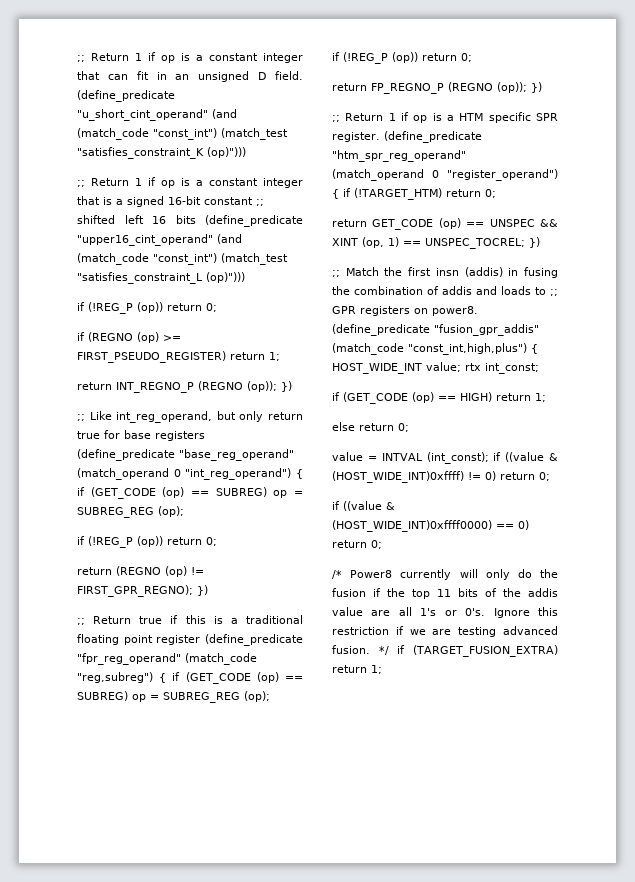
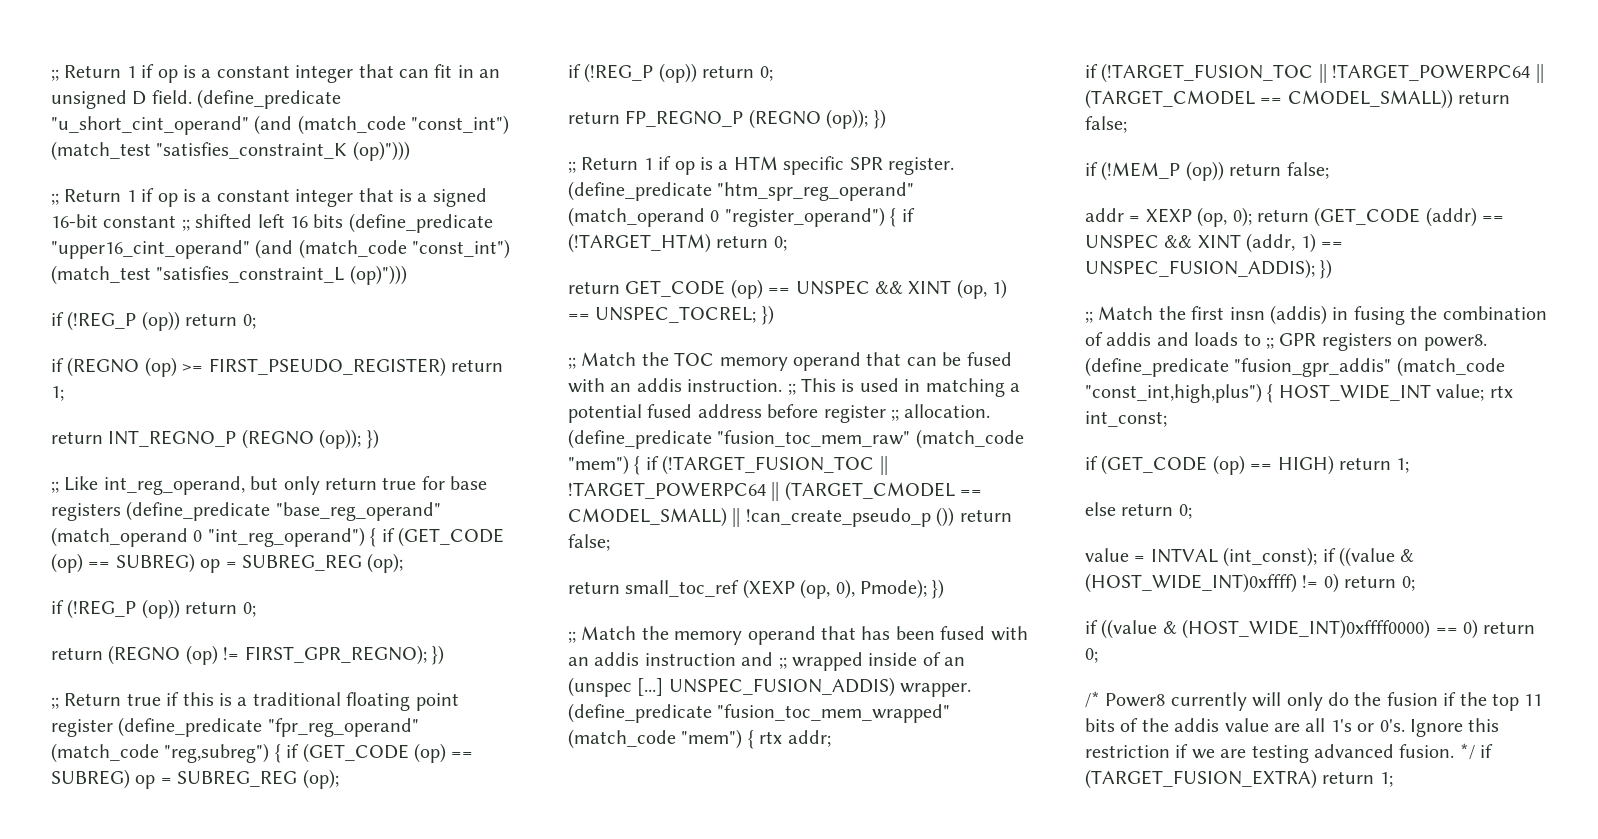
(540, 242) none -> [568,352,1012,371] [568,378,1020,397] [568,404,991,423] [568,429,1024,449] [568,455,888,475] [568,481,983,501] [568,507,1012,527] [568,534,610,551] [568,579,945,599] [568,626,1028,645] [568,652,966,671] [568,677,972,697] [568,703,951,723] [568,729,831,749] [1085,63,1544,83] [1085,89,1511,109] [1085,116,1127,133] [1085,161,1329,181] [1085,207,1505,227] [1085,233,1343,253] [1085,259,1333,279] // ;; Match the TOC memory operand that can be fused with an addis instruction. ;; This is used in matching a potential fused address before register ;; allocation. (define_predicate "fusion_toc_mem_raw" (match_code "mem") { if (!TARGET_FUSION_TOC || !TARGET_POWERPC64 || (TARGET_CMODEL == CMODEL_SMALL) || !can_create_pseudo_p ()) return false; // return small_toc_ref (XEXP (op, 0), Pmode); }) // ;; Match the memory operand that has been fused with an addis instruction and ;; wrapped inside of an (unspec [...] UNSPEC_FUSION_ADDIS) wrapper. (define_predicate "fusion_toc_mem_wrapped" (match_code "mem") { rtx addr; // if (!TARGET_FUSION_TOC || !TARGET_POWERPC64 || (TARGET_CMODEL == CMODEL_SMALL)) return false; // if (!MEM_P (op)) return false; // addr = XEXP (op, 0); return (GET_CODE (addr) == UNSPEC && XINT (addr, 1) == UNSPEC_FUSION_ADDIS); })

